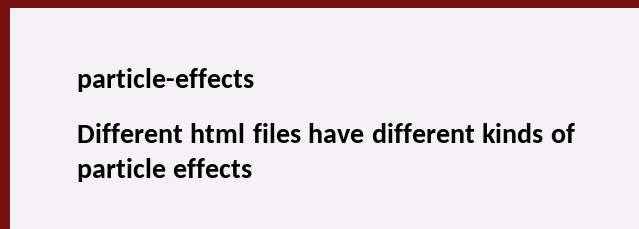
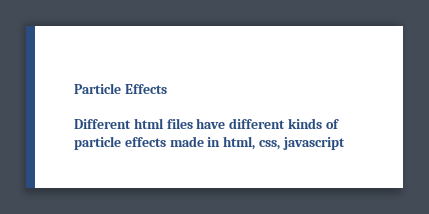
[77,68,254,92] particle-effects -> [74,83,167,94] Particle Effects
(253, 168) none -> [169,136,345,150] made in html, css, javascript

